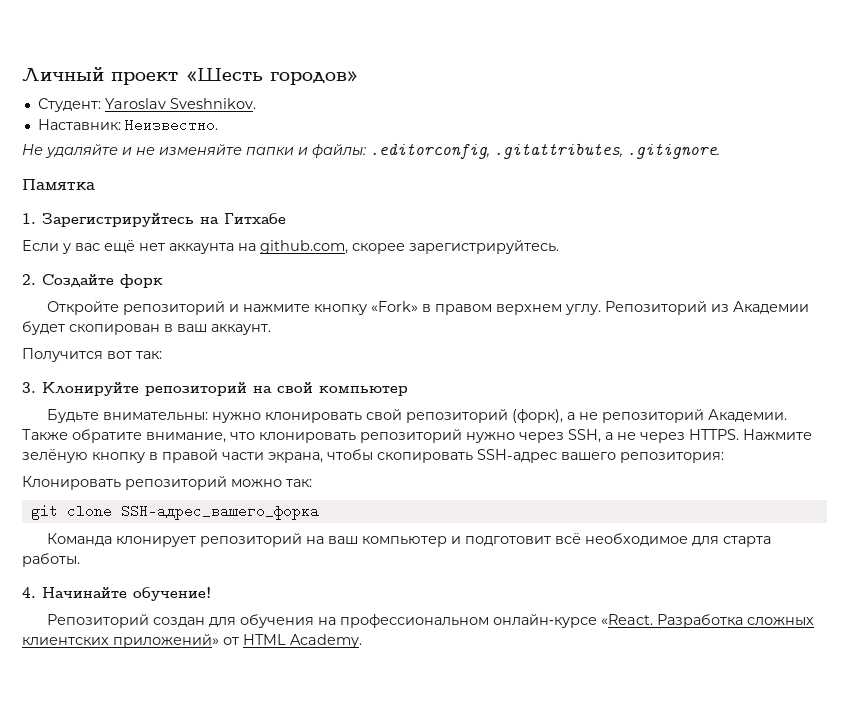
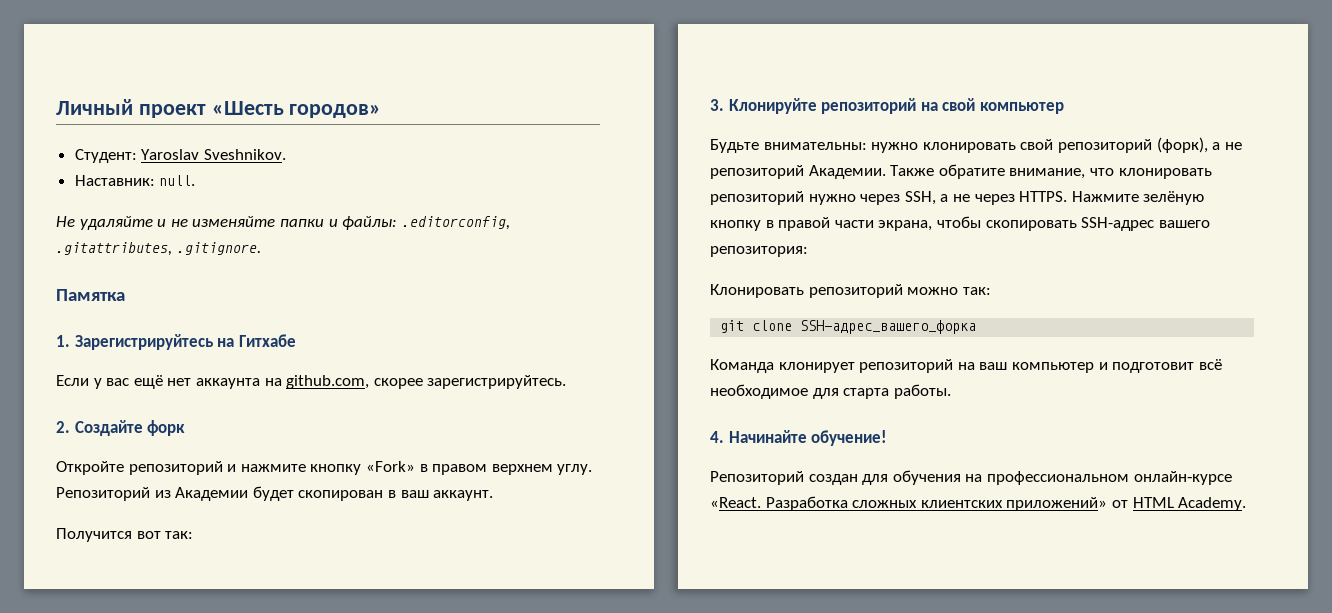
[124,116,218,133] Неизвестно. -> [159,175,196,186] null.

